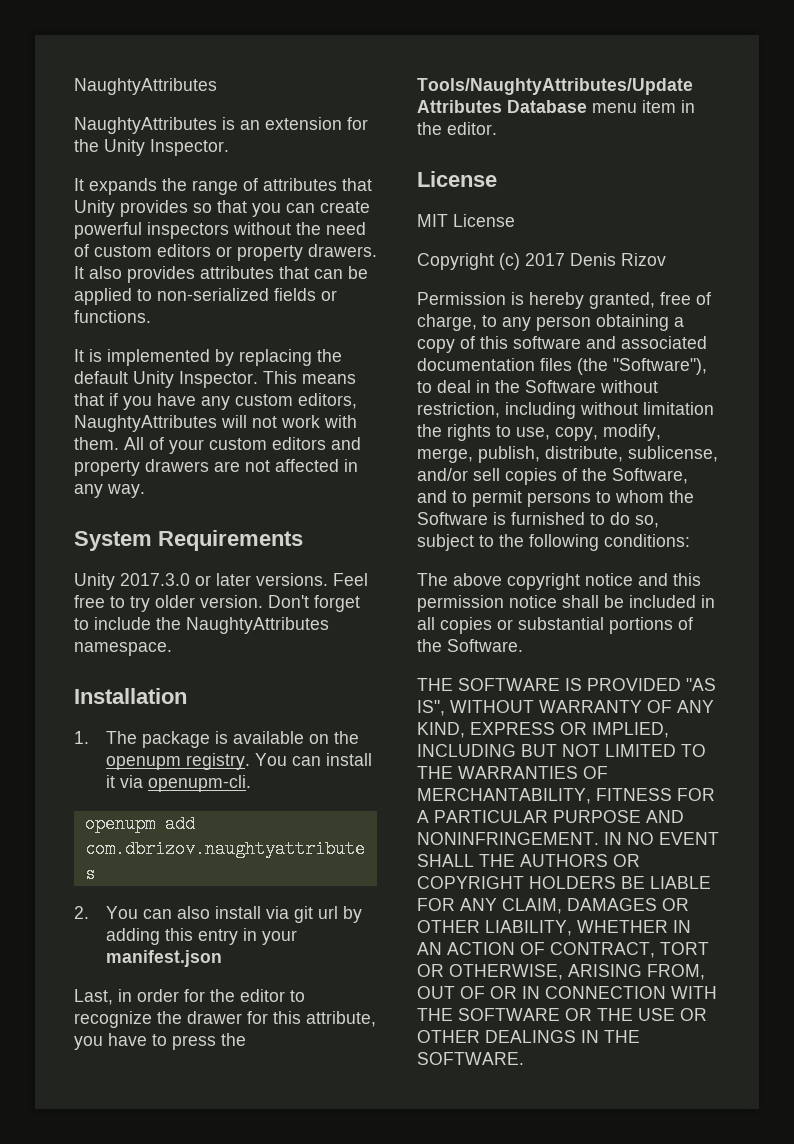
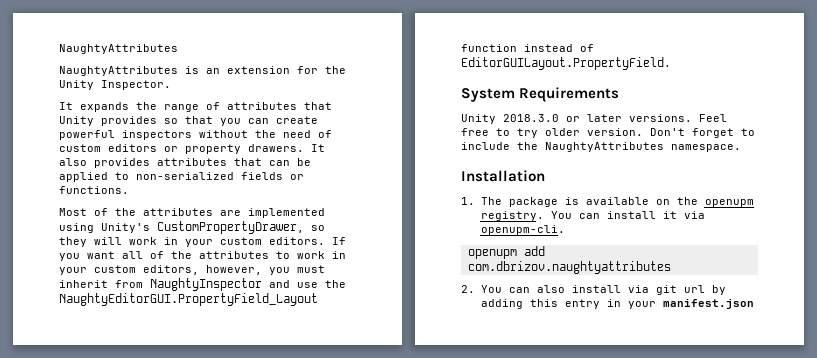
[74,349,342,366] [74,371,356,388] [74,393,357,410] [74,415,357,432] [74,437,361,454] [74,459,358,476] [74,484,145,498] It is implemented by replacing the default Unity Inspector. This means that if you have any custom editors, NaughtyAttributes will not work with them. All of your custom editors and property drawers are not affected in any way. -> [59,208,325,218] [59,221,325,234] [59,237,346,247] [59,251,346,261] [59,265,325,275] [59,278,346,291] [59,293,318,306] [461,44,594,52] [461,57,671,70] Most of the attributes are implemented using Unity's CustomPropertyDrawer, so they will work in your custom editors. If you want all of the attributes to work in your custom editors, however, you must inherit from NaughtyInspector and use the NaughtyEditorGUI.PropertyField_Layout function instead of EditorGUILayout.PropertyField.
[120,573,190,586] 2017.3.0 -> [503,114,559,122] 2018.3.0
[74,989,305,1005] [74,1011,376,1028] [74,1033,246,1050] [417,78,693,95] [417,100,695,113] [417,122,497,135] [417,171,497,187] [417,214,515,227] [417,253,666,270] [417,292,711,309] [417,314,684,331] [417,336,707,353] [417,358,707,375] [417,380,658,393] [417,402,714,419] [417,424,661,441] [417,446,718,463] [417,468,688,485] [417,490,694,507] [417,512,659,528] [417,534,690,551] [417,573,701,590] [417,595,715,612] [417,617,693,634] [417,639,523,652] [417,678,716,691] [417,700,714,716] [417,722,669,738] [417,744,706,757] [417,766,608,779] [417,788,715,804] [417,810,684,823] [417,832,719,845] [417,854,640,867] [417,876,711,889] [417,898,689,914] [417,920,691,936] [417,942,709,958] [417,964,705,980] [417,986,717,999] [417,1008,707,1021] [417,1030,640,1043] [417,1052,524,1065] // Last, in order for the editor to recognize the drawer for this attribute, you have to press the Tools/NaughtyAttributes/Update Attributes Database menu item in the editor. // License // MIT License // Copyright (c) 2017 Denis Rizov // Permission is hereby granted, free of charge, to any person obtaining a copy of this software and associated documentation files (the "Software"), to deal in the Software without restriction, including without limitation the rights to use, copy, modify, merge, publish, distribute, sublicense, and/or sell copies of the Software, and to permit persons to whom the Software is furnished to do so, subject to the following conditions: // The above copyright notice and this permission notice shall be included in all copies or substantial portions of the Software. // THE SOFTWARE IS PROVIDED "AS IS", WITHOUT WARRANTY OF ANY KIND, EXPRESS OR IMPLIED, INCLUDING BUT NOT LIMITED TO THE WARRANTIES OF MERCHANTABILITY, FITNESS FOR A PARTICULAR PURPOSE AND NONINFRINGEMENT. IN NO EVENT SHALL THE AUTHORS OR COPYRIGHT HOLDERS BE LIABLE FOR ANY CLAIM, DAMAGES OR OTHER LIABILITY, WHETHER IN AN ACTION OF CONTRACT, TORT OR OTHERWISE, ARISING FROM, OUT OF OR IN CONNECTION WITH THE SOFTWARE OR THE USE OR OTHER DEALINGS IN THE SOFTWARE. -> (754, 304) none

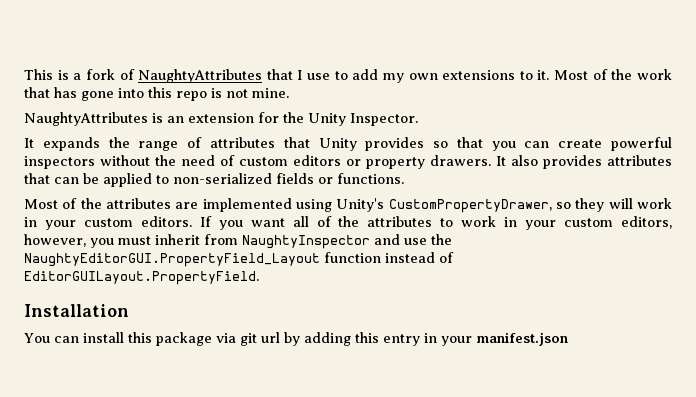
[59,44,178,54] NaughtyAttributes -> [24,69,673,83] [24,87,289,101] This is a fork of NaughtyAttributes that I use to add my own extensions to it. Most of the work that has gone into this repo is not mine.
[461,87,620,102] [461,114,727,124] [461,128,755,138] [461,142,741,152] [461,170,545,182] [461,197,754,207] [480,211,705,221] [480,225,565,235] [467,246,545,259] [467,261,671,274] [461,285,621,293] System Requirements // Unity 2018.3.0 or later versions. Feel free to try older version. Don't forget to include the NaughtyAttributes namespace. // Installation // 1. The package is available on the openupm registry. You can install it via openupm-cli. // openupm add com.dbrizov.naughtyattributes // 2. You can also install -> [24,304,129,317] [24,332,212,346] Installation // You can install this package

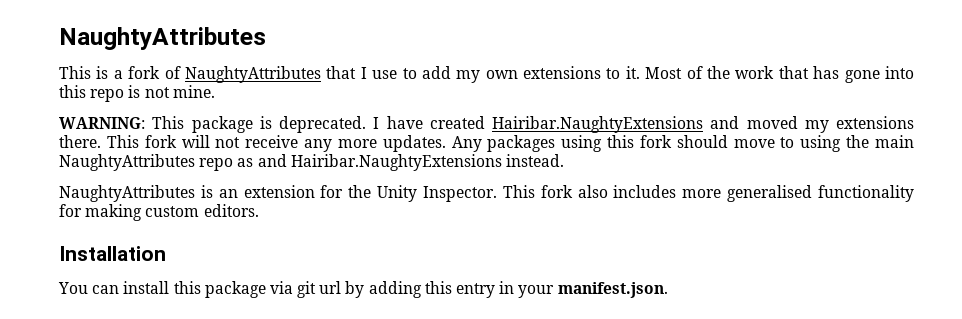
(24, 74) none -> [59,27,266,50] NaughtyAttributes //
(289, 93) none -> [59,116,914,133] [59,135,915,152] [59,154,564,171] // WARNING: This package is deprecated. I have created Hairibar.NaughtyExtensions and moved my extensions there. This fork will not receive any more updates. Any packages using this fork should move to using the main NaughtyAttributes repo as and Hairibar.NaughtyExtensions instead.
[24,137,672,151] [24,155,672,169] [24,173,404,187] [24,198,673,213] [24,216,672,230] [24,234,452,249] [24,252,454,267] [24,271,259,285] // It expands the range of attributes that Unity provides so that you can create powerful inspectors without the need of custom editors or property drawers. It also provides attributes that can be applied to non-serialized fields or functions. // Most of the attributes are implemented using Unity's CustomPropertyDrawer, so they will work in your custom editors. If you want all of the attributes to work in your custom editors, however, you must inherit from NaughtyInspector and use the NaughtyEditorGUI.PropertyField_Layout function instead of EditorGUILayout.PropertyField. -> [502,185,914,202] [59,204,259,221] This fork also includes more generalised functionality for making custom editors.
[475,332,568,346] manifest.json -> [557,282,668,298] manifest.json.

